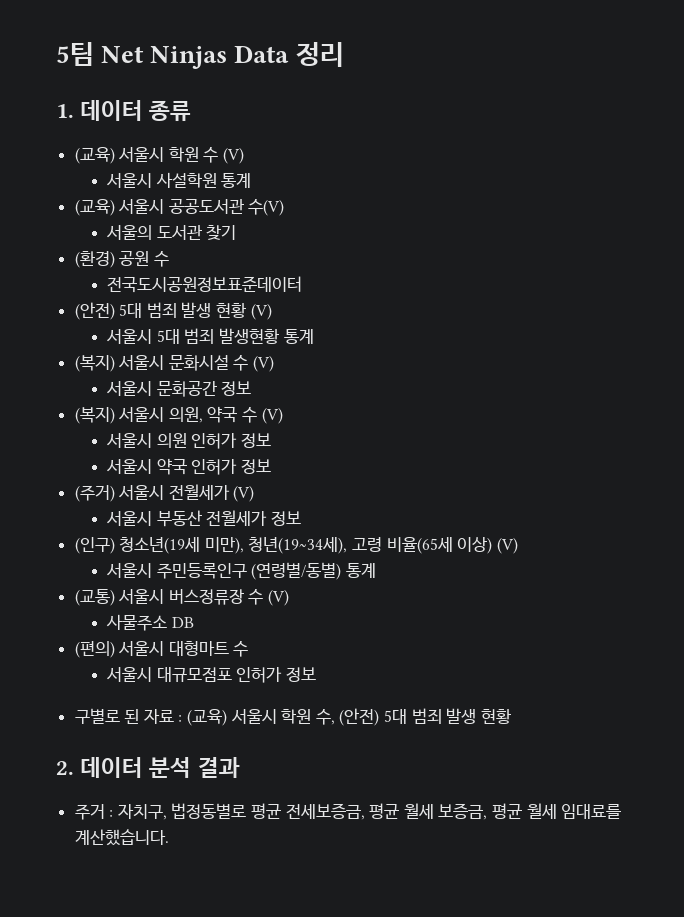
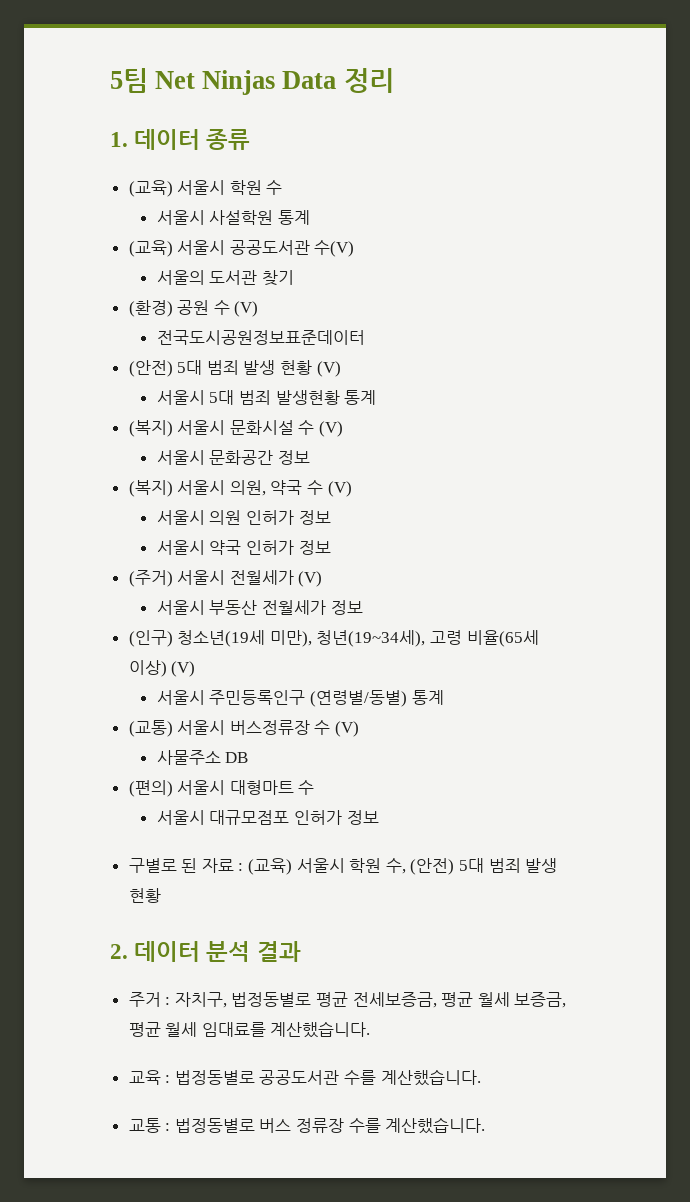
[223,147,245,164] (V) -> (283, 187) none
(169, 259) none -> [234,301,259,317] (V)
(169, 837) none -> [128,1069,481,1086] [128,1117,486,1134] // 교육 : 법정동별로 공공도서관 수를 계산했습니다. // 교통 : 법정동별로 버스 정류장 수를 계산했습니다.

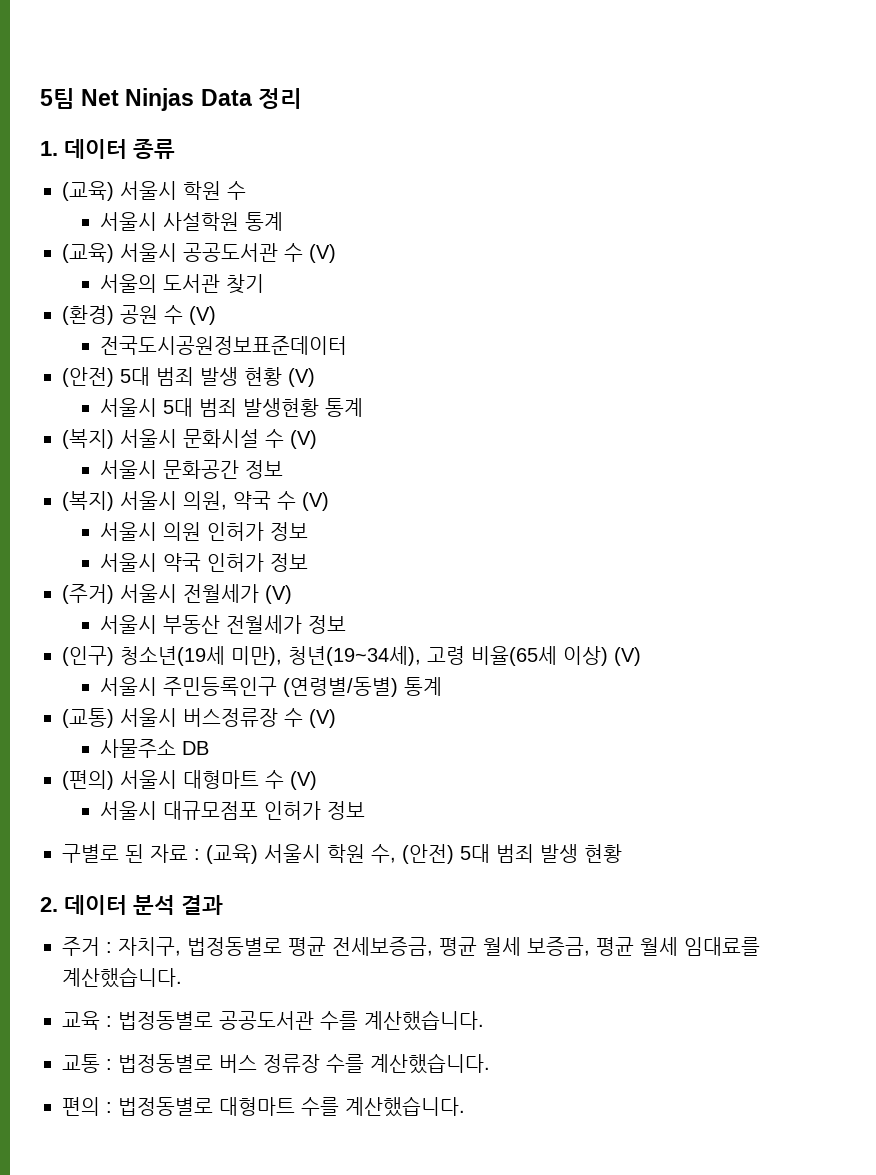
[314,240,355,257] 수(V) -> [284,243,336,263] 수 (V)
(315, 787) none -> [290,771,317,790] (V)
(486, 1125) none -> [62,1096,465,1117] // 편의 : 법정동별로 대형마트 수를 계산했습니다.

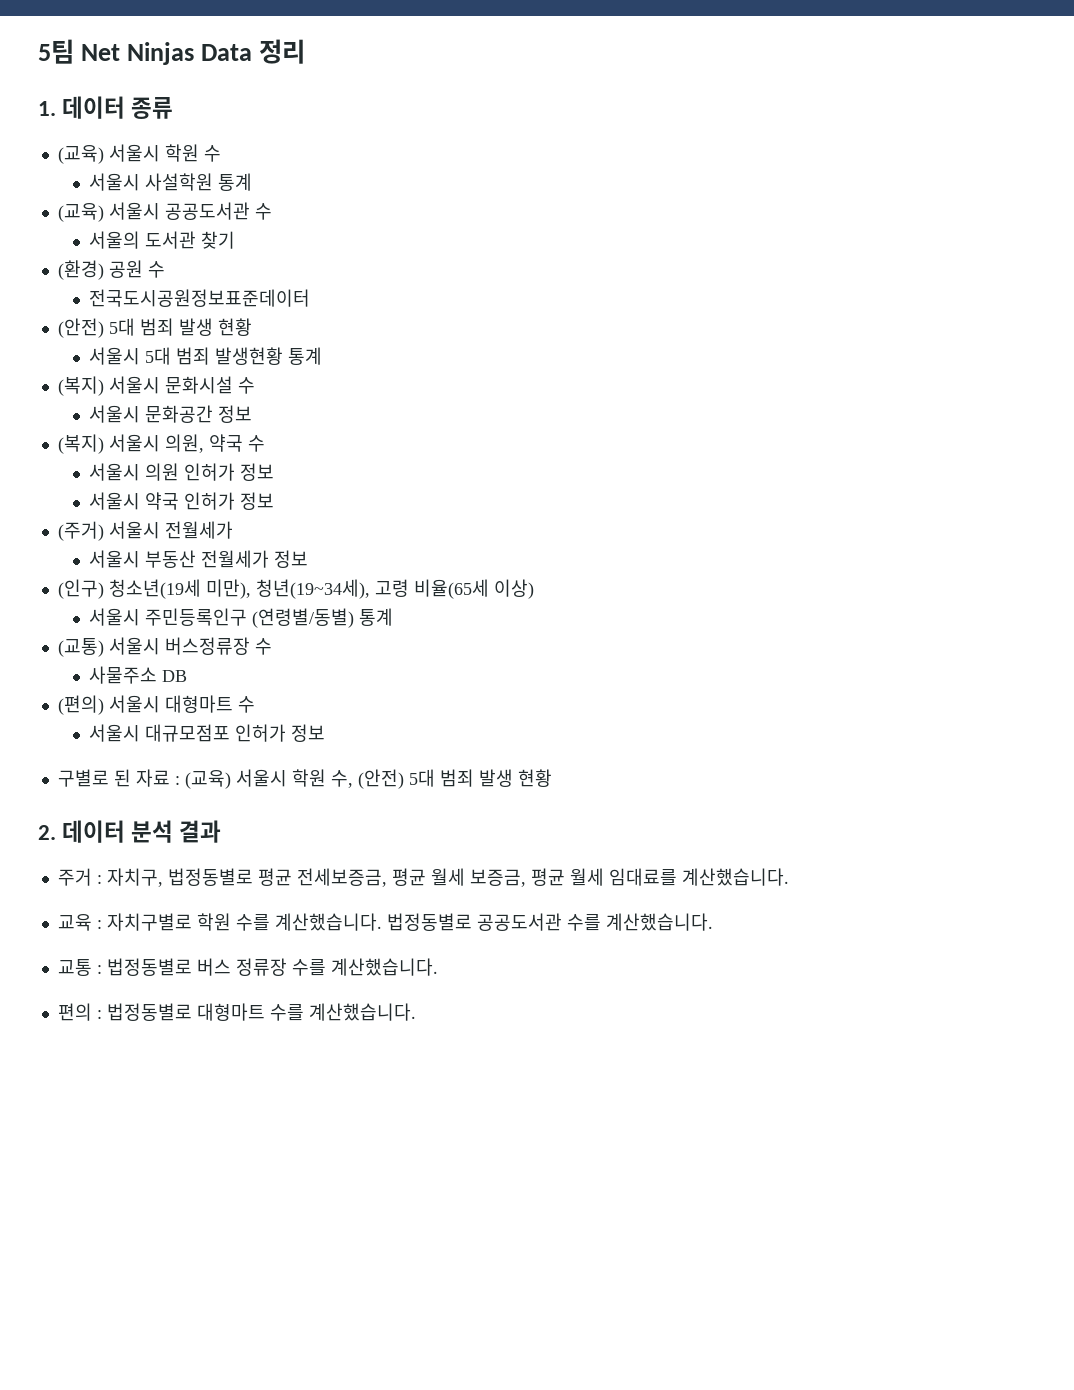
[309,244,336,263] (V) -> (272, 211) none
[189,306,216,325] (V) -> (165, 269) none
[288,368,315,387] (V) -> (252, 327) none
[290,430,317,449] (V) -> (255, 385) none
[302,492,329,511] (V) -> (265, 443) none
[265,585,292,604] (V) -> (233, 530) none
[614,647,641,666] (V) -> (534, 589) none
[309,709,336,728] (V) -> (272, 646) none
[290,771,317,790] (V) -> (255, 704) none
(112, 1021) none -> [106,913,382,931] 자치구별로 학원 수를 계산했습니다.

